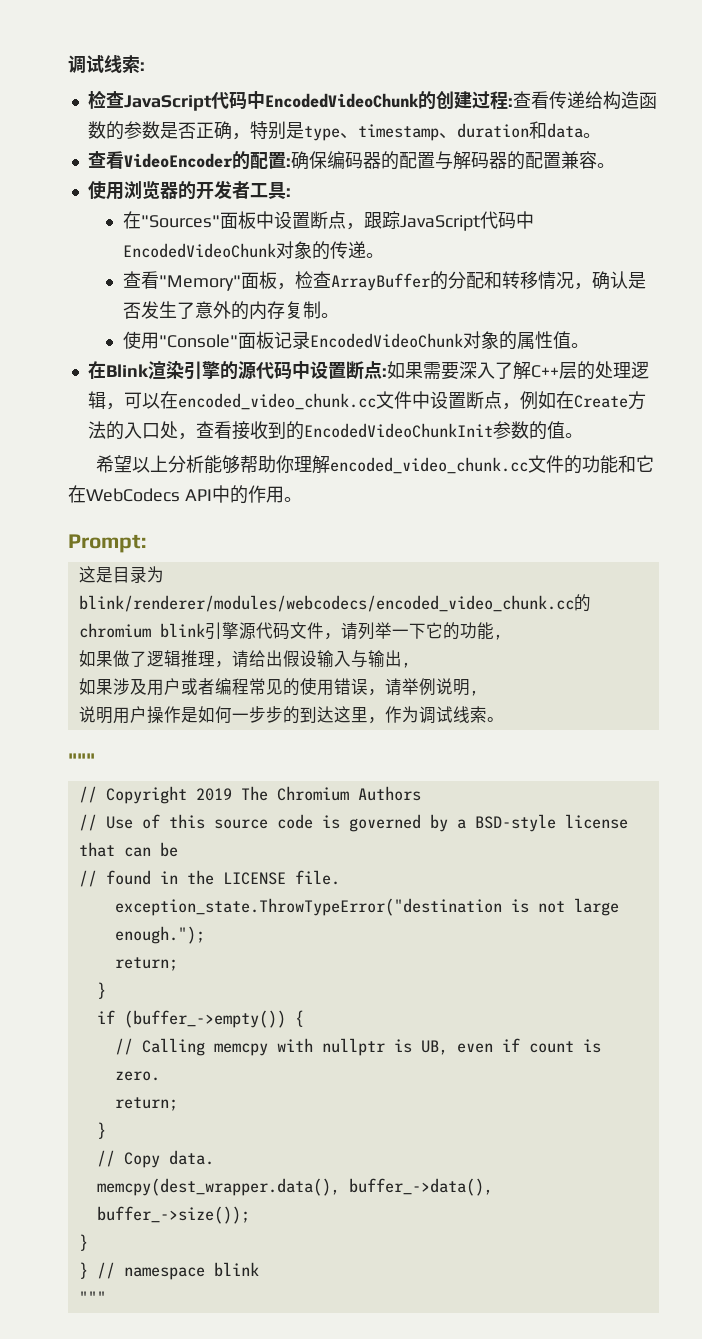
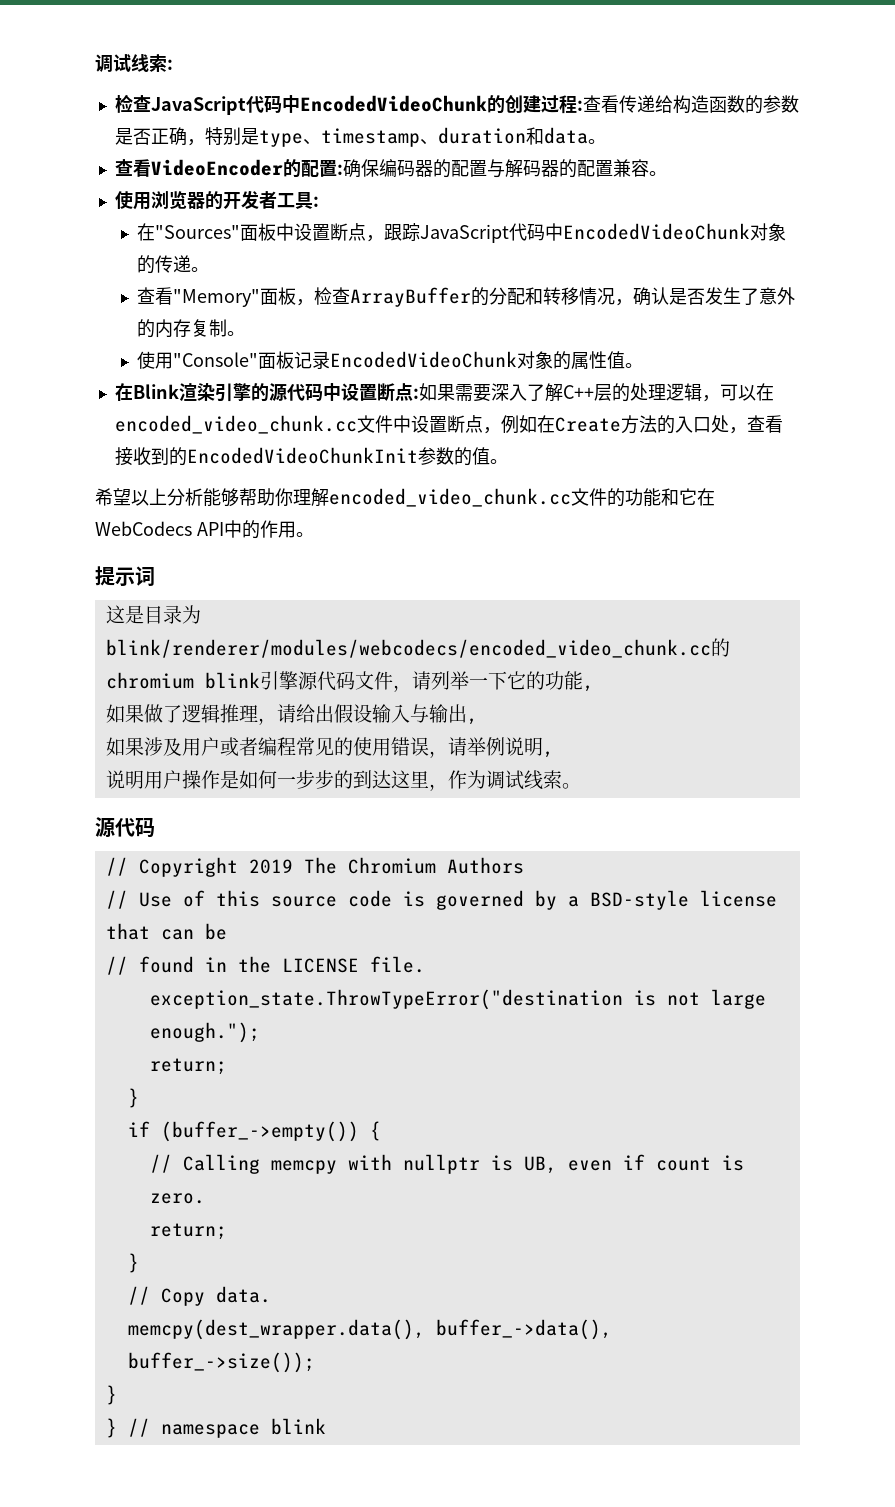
[68,534,146,553] Prompt: -> [95,566,155,586] 提示词
[68,753,95,767] """ -> [95,817,155,838] 源代码
[78,1291,106,1304] // """ -> (326, 1426) none

